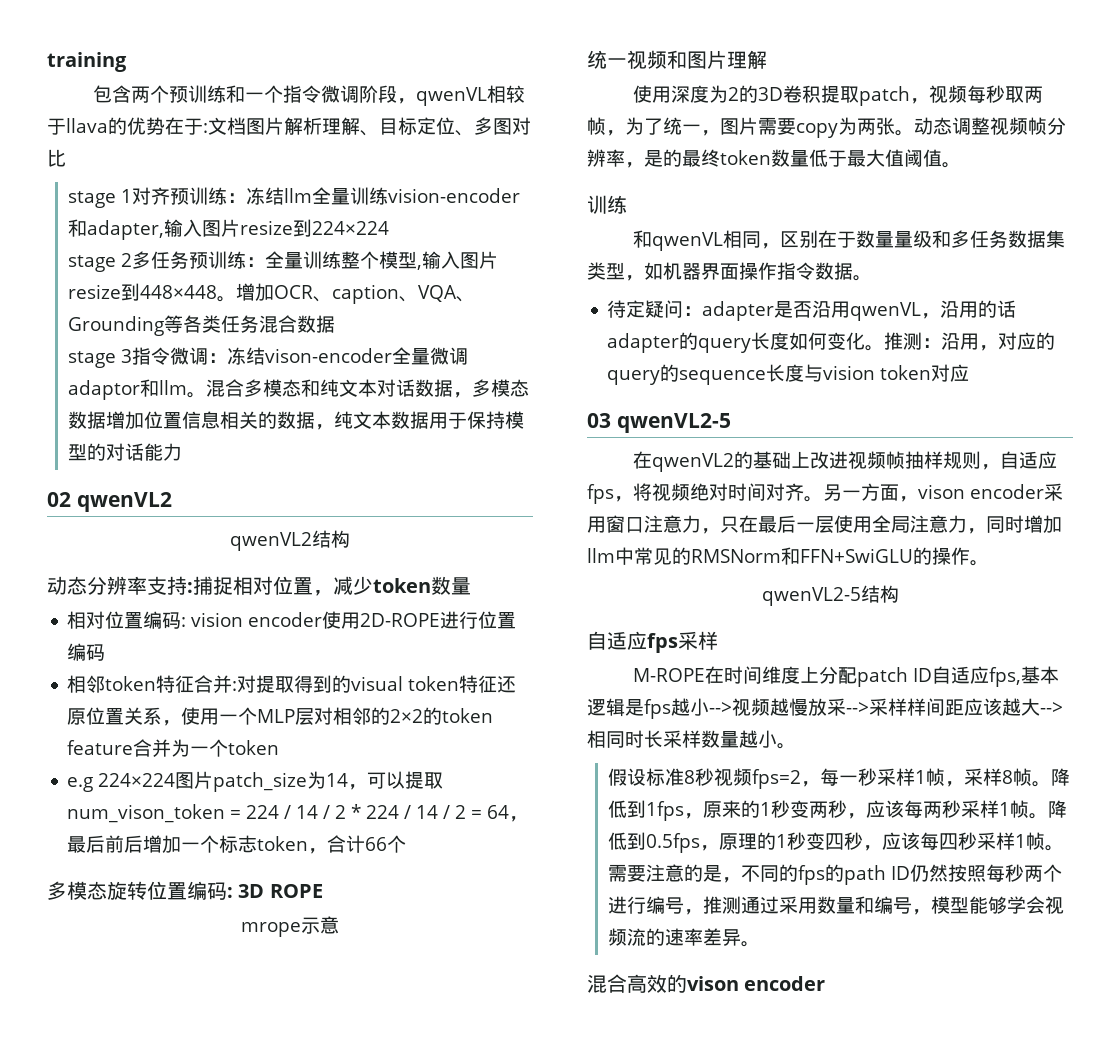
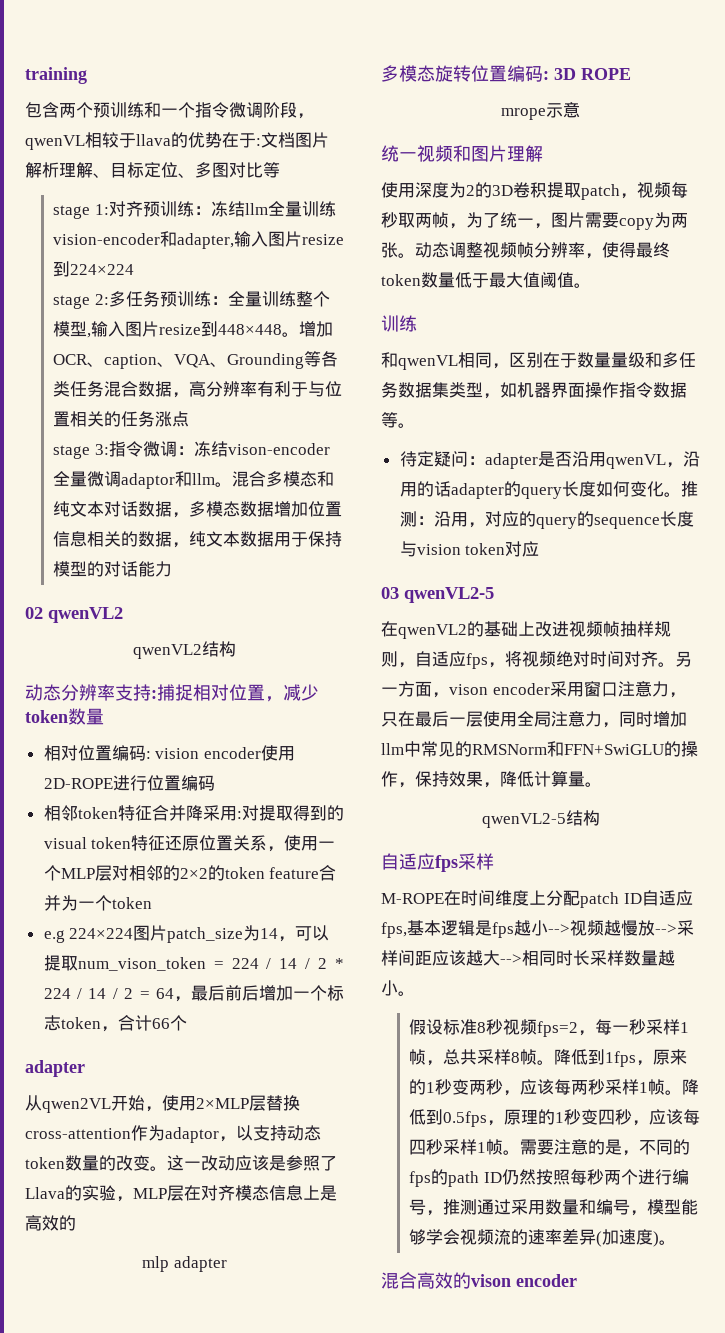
[68,189,133,208] // stage 1 -> [263,162,280,178] [52,204,109,219] 等 // stage 1:
[121,253,133,267] 2 -> [94,294,109,305] 2:
[68,349,133,368] // stage 3 -> [171,381,342,398] [52,411,189,427] [52,444,109,459] ，高分辨率有利于与位置相关的任务涨点 // stage 3:
(233, 684) none -> [185,805,237,821] 降采用
(407, 844) none -> [25,1060,85,1077] [25,1095,300,1113] [25,1125,321,1143] [25,1155,337,1171] [25,1185,337,1202] [25,1215,76,1231] [142,1256,227,1272] // adapter // 从qwen2VL开始，使用2×MLP层替换cross-attention作为adaptor，以支持动态token数量的改变。这一改动应该是参照了Llava的实验，MLP层在对齐模态信息上是高效的 // mlp adapter
[644,149,682,167] 是的 -> [602,242,636,258] 使得
(853, 271) none -> [381,412,398,428] 等
(970, 556) none -> [398,771,585,788] ，保持效果，降低计算量
[827,698,846,716] 采 -> (655, 928) none
[907,698,926,716] 样 -> (398, 958) none
(965, 784) none -> [442,1049,477,1065] 总共
(742, 937) none -> [595,1229,659,1247] (加速度)

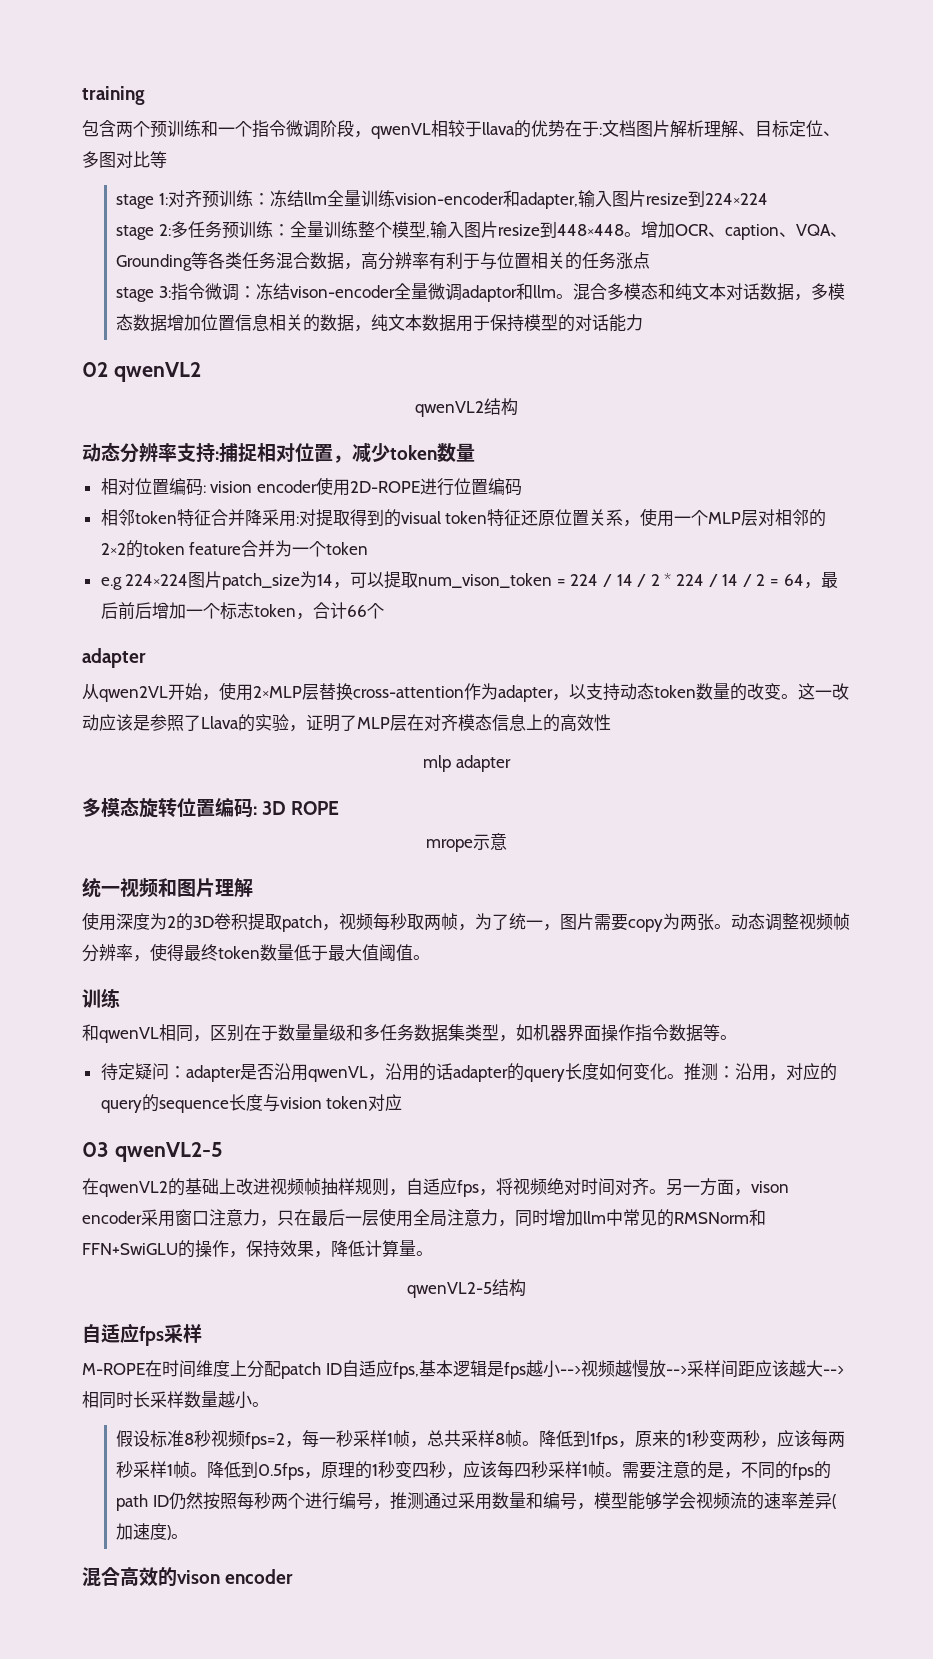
[165,1127,219,1143] adaptor -> [498,685,553,702] adapter
(133, 1199) none -> [306,714,357,732] 证明了
[320,1185,337,1201] [25,1215,76,1231] 是高效的 -> [543,714,611,732] 的高效性

